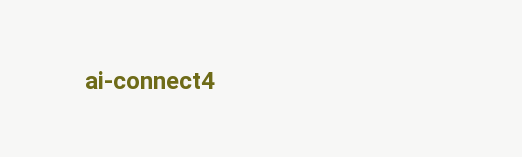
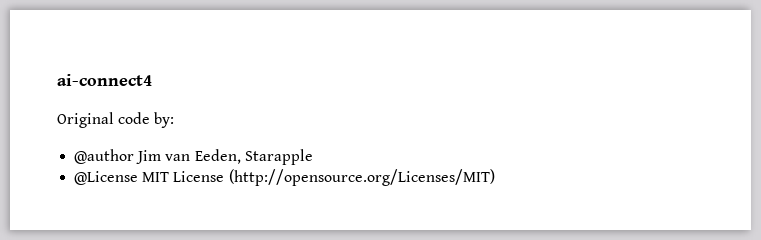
(215, 80) none -> [57,112,175,128] [74,149,313,165] [74,169,495,186] // Original code by: // @author Jim van Eeden, Starapple // @License MIT License (http://opensource.org/Licenses/MIT)

